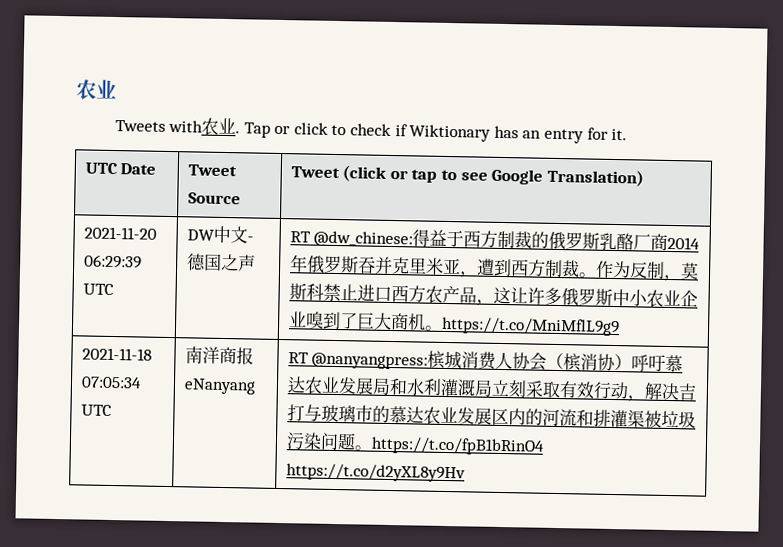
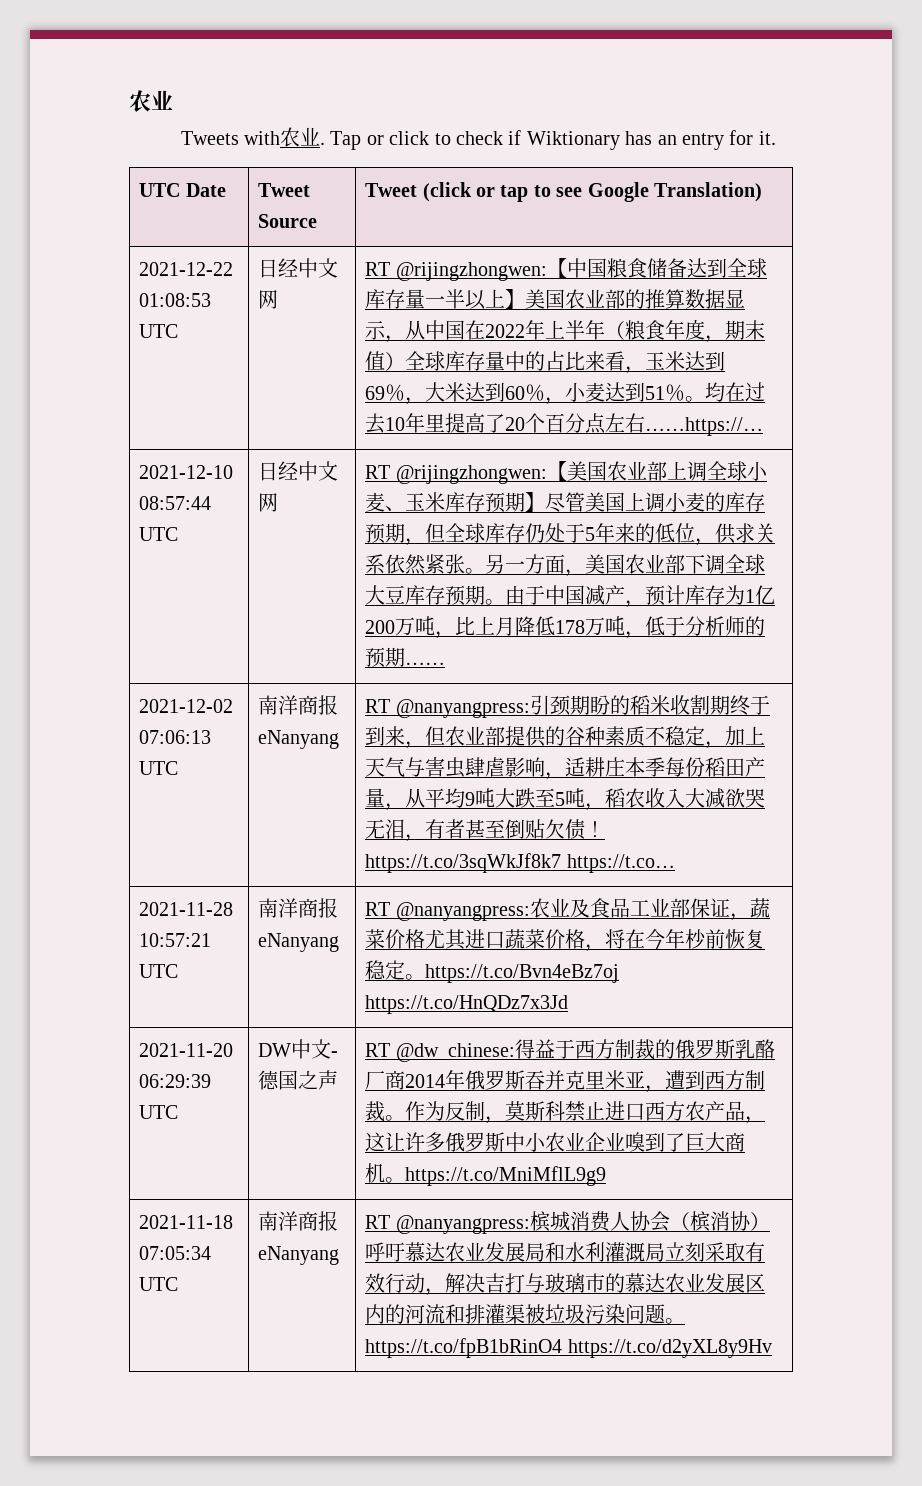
(644, 177) none -> [139,262,234,276] [139,293,212,307] [139,324,179,338] [258,258,339,278] [258,290,279,309] [365,258,767,281] [365,289,746,310] [365,319,766,343] [365,351,726,374] [365,382,766,405] [365,413,764,436] [139,465,234,479] [139,496,212,510] [139,527,179,541] [258,461,339,481] [258,493,279,512] [365,461,768,484] [365,492,766,513] [365,523,776,546] [365,554,766,577] [365,585,776,608] [365,616,766,639] [365,647,446,668] [139,699,234,713] [139,730,212,744] [139,761,179,775] [258,695,339,715] [258,730,340,749] [365,695,770,718] [365,726,766,749] [365,757,766,780] [365,788,766,811] [365,819,606,842] [365,853,675,873] [139,902,234,916] [139,933,212,947] [139,964,179,978] [258,898,339,918] [258,933,340,952] [365,898,770,921] [365,929,766,952] [365,960,620,983] [365,995,569,1014] // 2021-12-22 01:08:53 UTC | 日经中文网 | RT @rijingzhongwen:【中国粮食储备达到全球库存量一半以上】美国农业部的推算数据显示，从中国在2022年上半年（粮食年度，期末值）全球库存量中的占比来看，玉米达到69％，大米达到60％，小麦达到51％。均在过去10年里提高了20个百分点左右……https://… // 2021-12-10 08:57:44 UTC | 日经中文网 | RT @rijingzhongwen:【美国农业部上调全球小麦、玉米库存预期】尽管美国上调小麦的库存预期，但全球库存仍处于5年来的低位，供求关系依然紧张。另一方面，美国农业部下调全球大豆库存预期。由于中国减产，预计库存为1亿200万吨，比上月降低178万吨，低于分析师的预期…… // 2021-12-02 07:06:13 UTC | 南洋商报eNanyang | RT @nanyangpress:引颈期盼的稻米收割期终于到来，但农业部提供的谷种素质不稳定，加上天气与害虫肆虐影响，适耕庄本季每份稻田产量，从平均9吨大跌至5吨，稻农收入大减欲哭无泪，有者甚至倒贴欠债！https://t.co/3sqWkJf8k7 https://t.co… // 2021-11-28 10:57:21 UTC | 南洋商报eNanyang | RT @nanyangpress:农业及食品工业部保证，蔬菜价格尤其进口蔬菜价格，将在今年杪前恢复稳定。https://t.co/Bvn4eBz7oj https://t.co/HnQDz7x3Jd

